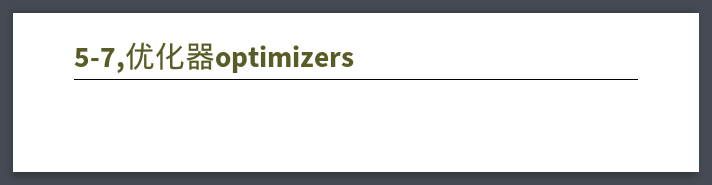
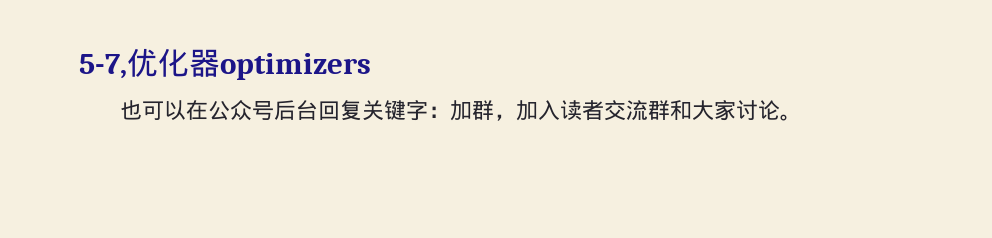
(354, 59) none -> [119,100,802,121] // 也可以在公众号后台回复关键字：加群，加入读者交流群和大家讨论。

